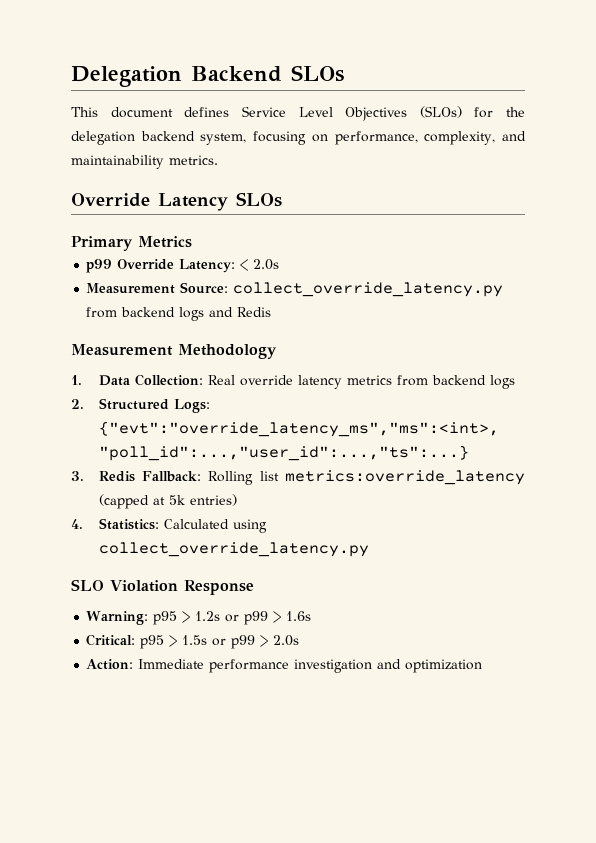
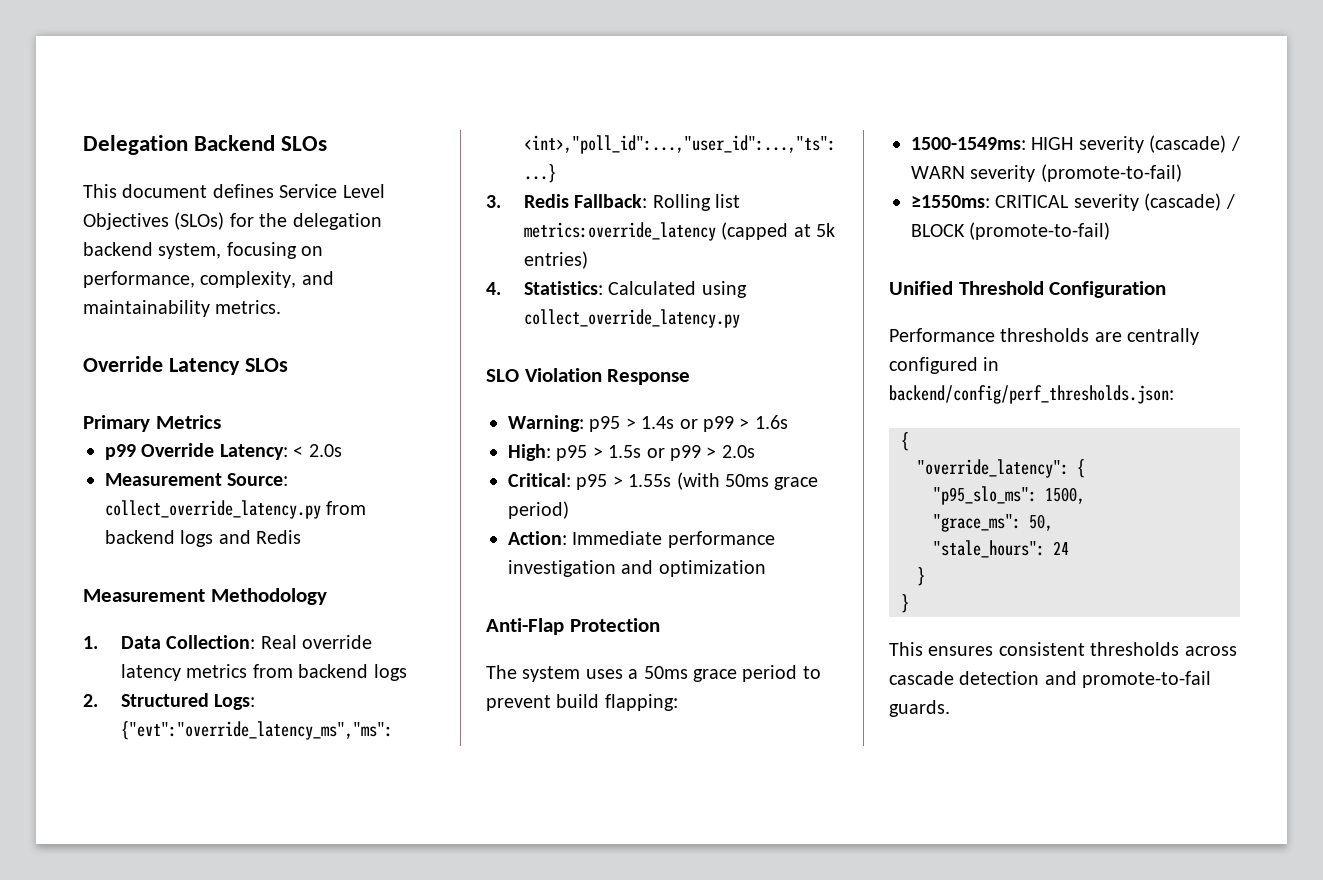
[195,611,221,621] 1.2s -> [641,416,675,429] 1.4s
[86,634,136,646] Critical: -> [508,444,551,461] High:
(300, 640) none -> [508,472,819,490] [508,501,569,519] // Critical: p95 > 1.55s (with 50ms grace period)
(483, 666) none -> [486,618,660,635] [486,665,821,682] [486,694,678,711] [911,135,1240,153] [911,164,1182,182] [911,193,1235,211] [911,222,1111,240] [889,281,1167,298] [889,328,1200,345] [889,357,1000,374] [889,385,1174,404] [901,432,909,451] [917,459,1085,478] [933,486,1085,505] [933,514,1053,532] [933,540,1069,558] [917,567,925,586] [901,594,909,613] [889,642,1237,656] [889,671,1212,688] [889,700,950,717] // Anti-Flap Protection // The system uses a 50ms grace period to prevent build flapping: // 1500-1549ms: HIGH severity (cascade) / WARN severity (promote-to-fail) // ≥1550ms: CRITICAL severity (cascade) / BLOCK (promote-to-fail) // Unified Threshold Configuration // Performance thresholds are centrally configured in backend/config/perf_thresholds.json: // { // "override_latency": { // "p95_slo_ms": 1500, // "grace_ms": 50, // "stale_hours": 24 // } // } // This ensures consistent thresholds across cascade detection and promote-to-fail guards.

